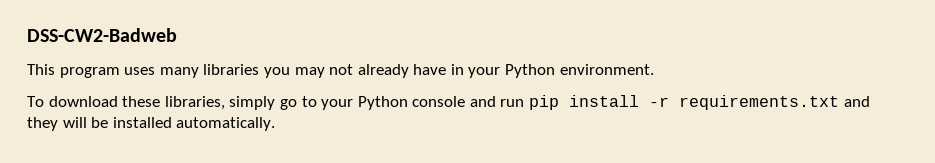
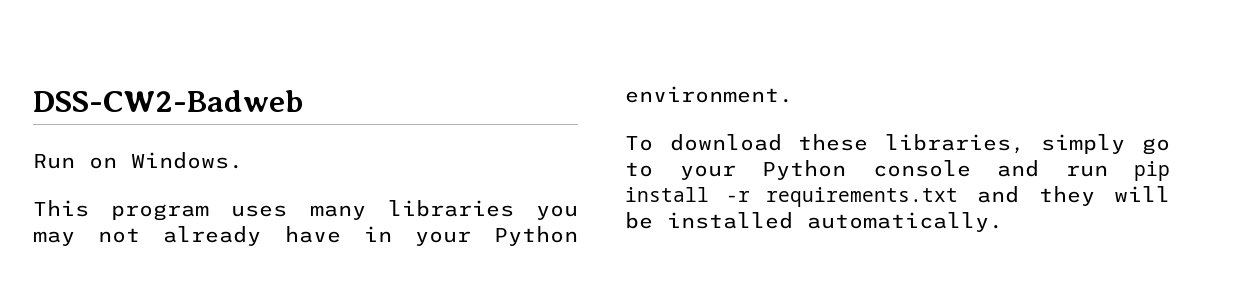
(177, 35) none -> [33,152,243,169] // Run on Windows.

